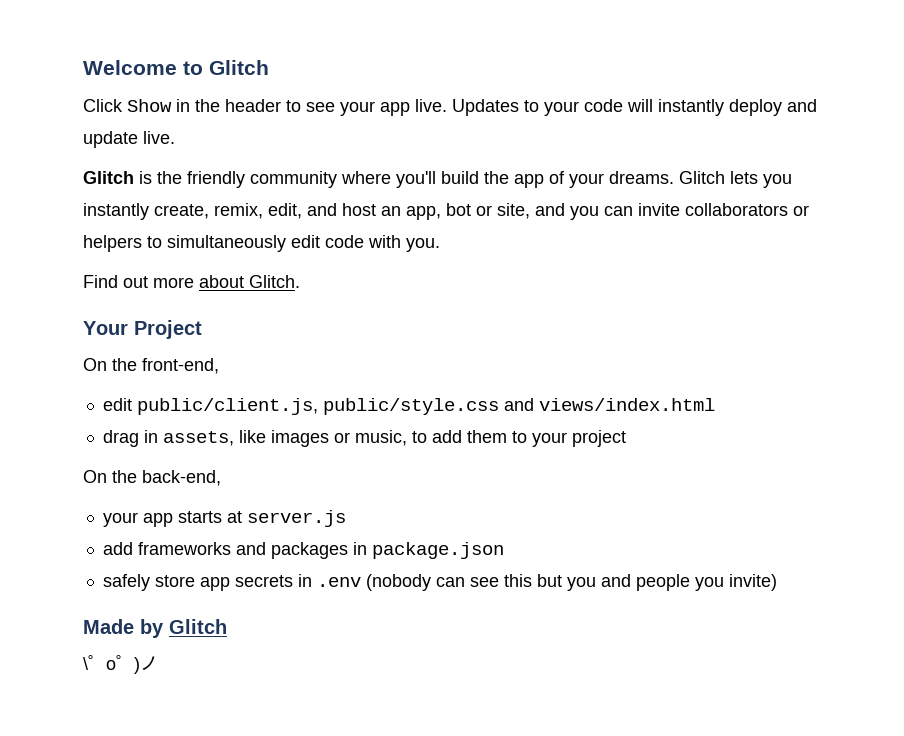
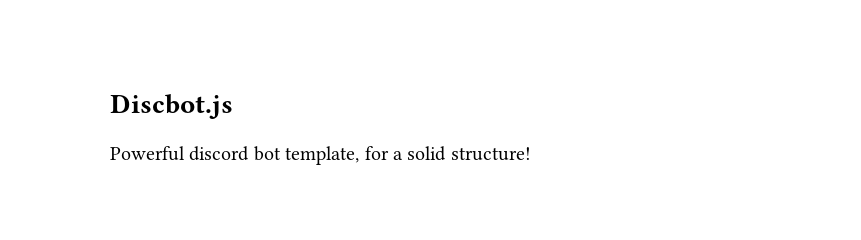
[83,60,269,75] [83,99,817,116] [83,131,175,148] [83,171,792,188] [83,203,809,220] [83,235,440,252] [83,275,300,288] [83,320,202,339] [83,358,219,374] [102,398,715,415] [102,430,626,447] [83,470,221,486] [102,510,346,527] [102,542,504,559] [102,574,777,591] [83,619,227,638] [83,655,158,674] Welcome to Glitch // Click Show in the header to see your app live. Updates to your code will instantly deploy and update live. // Glitch is the friendly community where you'll build the app of your dreams. Glitch lets you instantly create, remix, edit, and host an app, bot or site, and you can invite collaborators or helpers to simultaneously edit code with you. // Find out more about Glitch. // Your Project // On the front-end, // edit public/client.js, public/style.css and views/index.html // drag in assets, like images or music, to add them to your project // On the back-end, // your app starts at server.js // add frameworks and packages in package.json // safely store app secrets in .env (nobody can see this but you and people you invite) // Made by Glitch // \゜o゜)ノ -> [110,94,233,119] [110,146,531,165] Discbot.js // Powerful discord bot template, for a solid structure!

